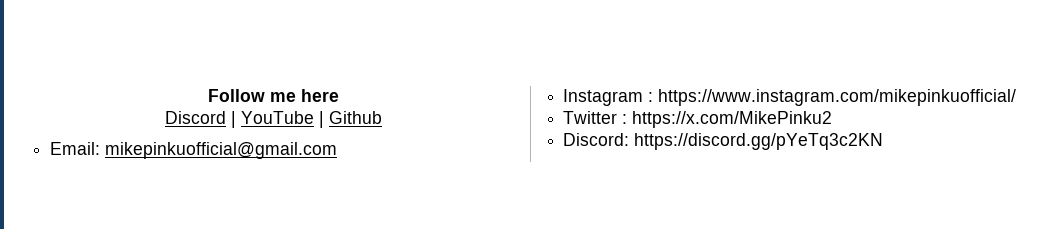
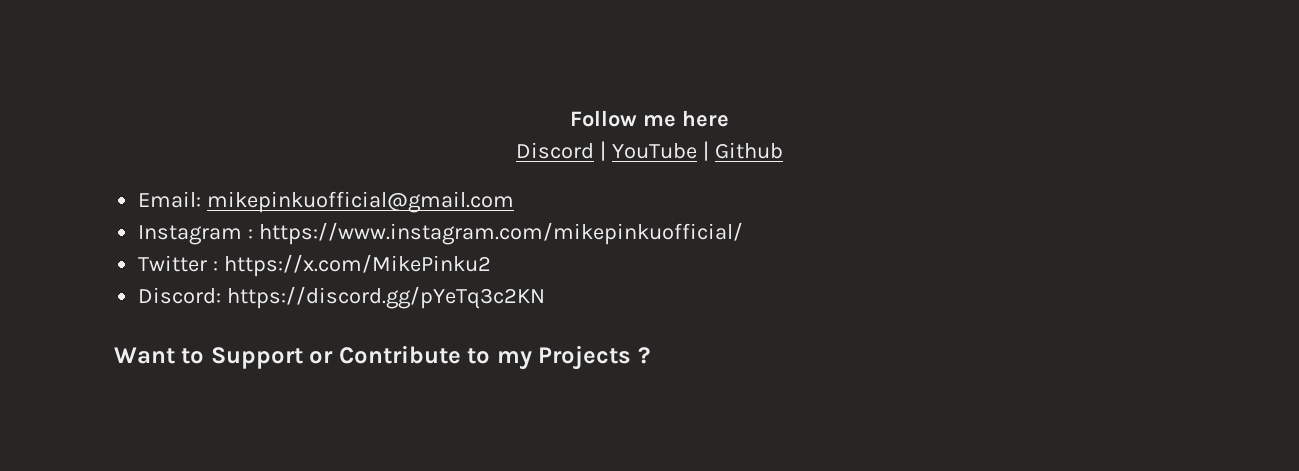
(884, 141) none -> [114,345,650,370] // Want to Support or Contribute to my Projects ?

